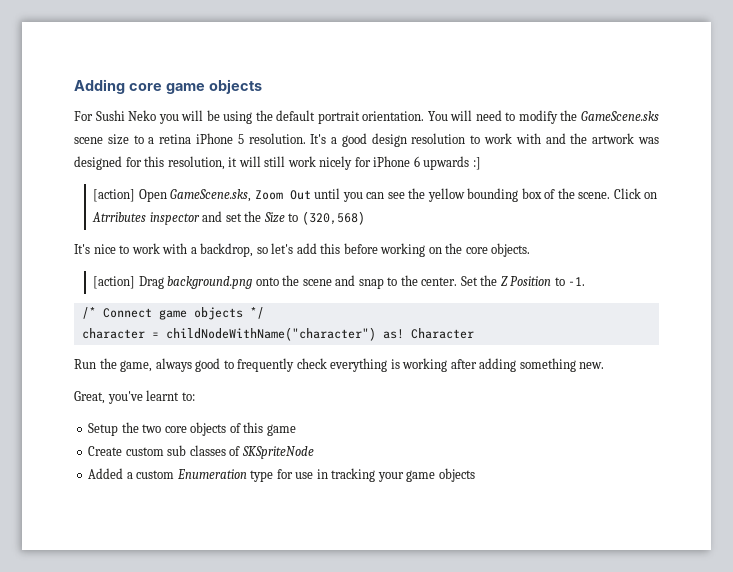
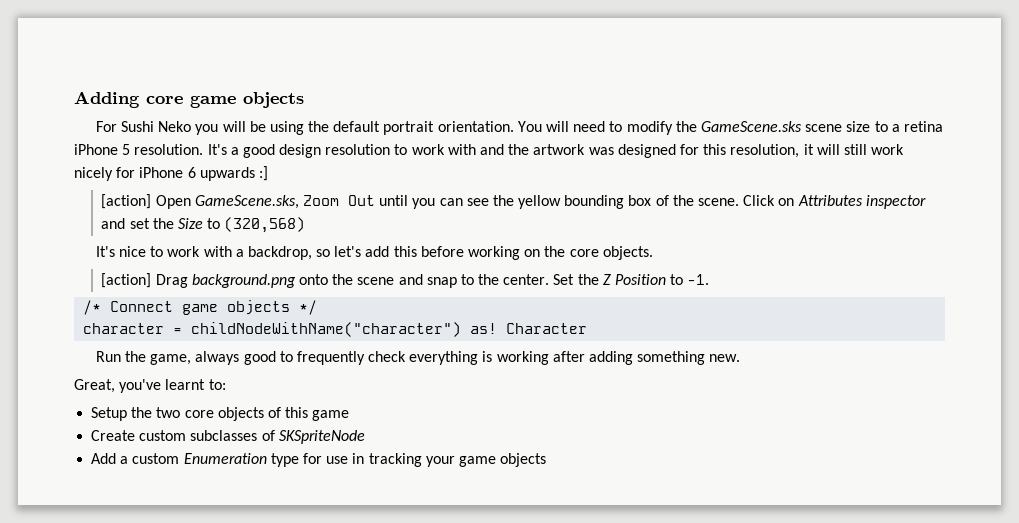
[91,212,146,222] Atrributes -> [797,195,863,206] Attributes
[167,445,226,456] sub classes -> [190,430,258,441] subclasses
[88,468,124,479] Added -> [91,453,117,464] Add

